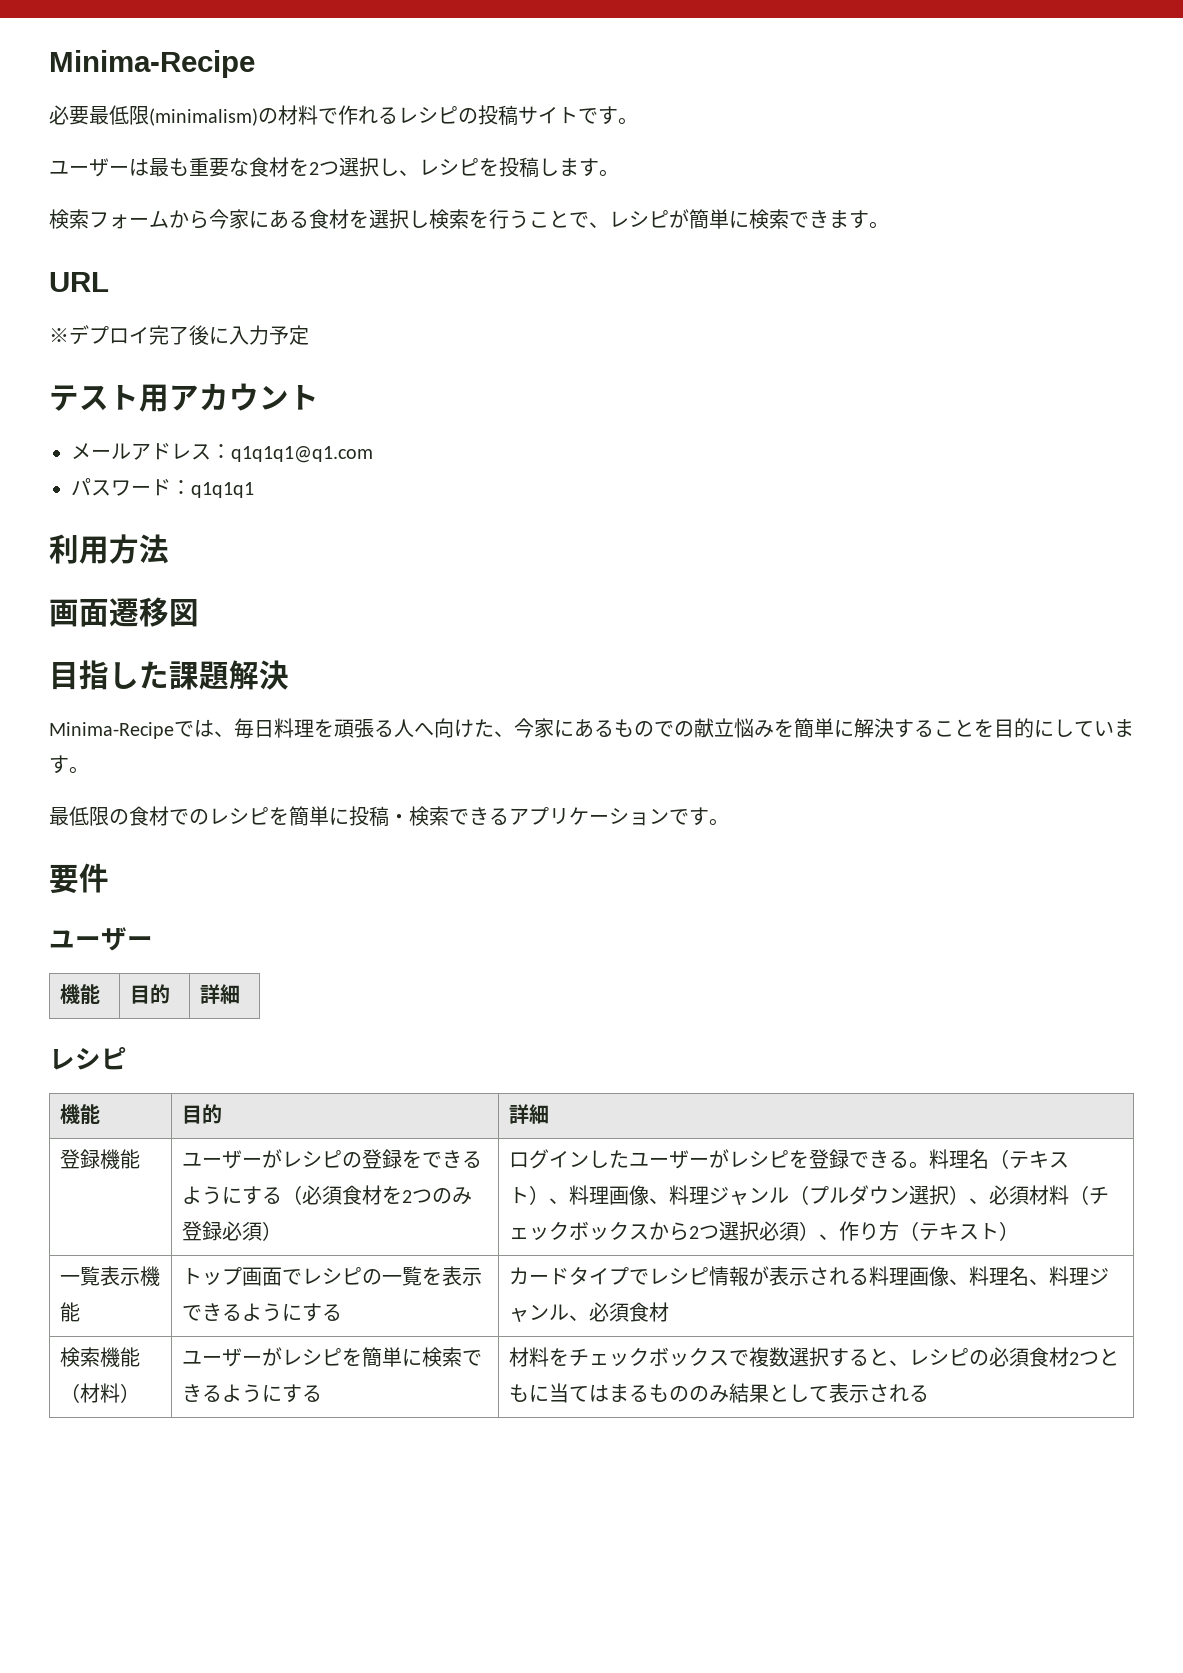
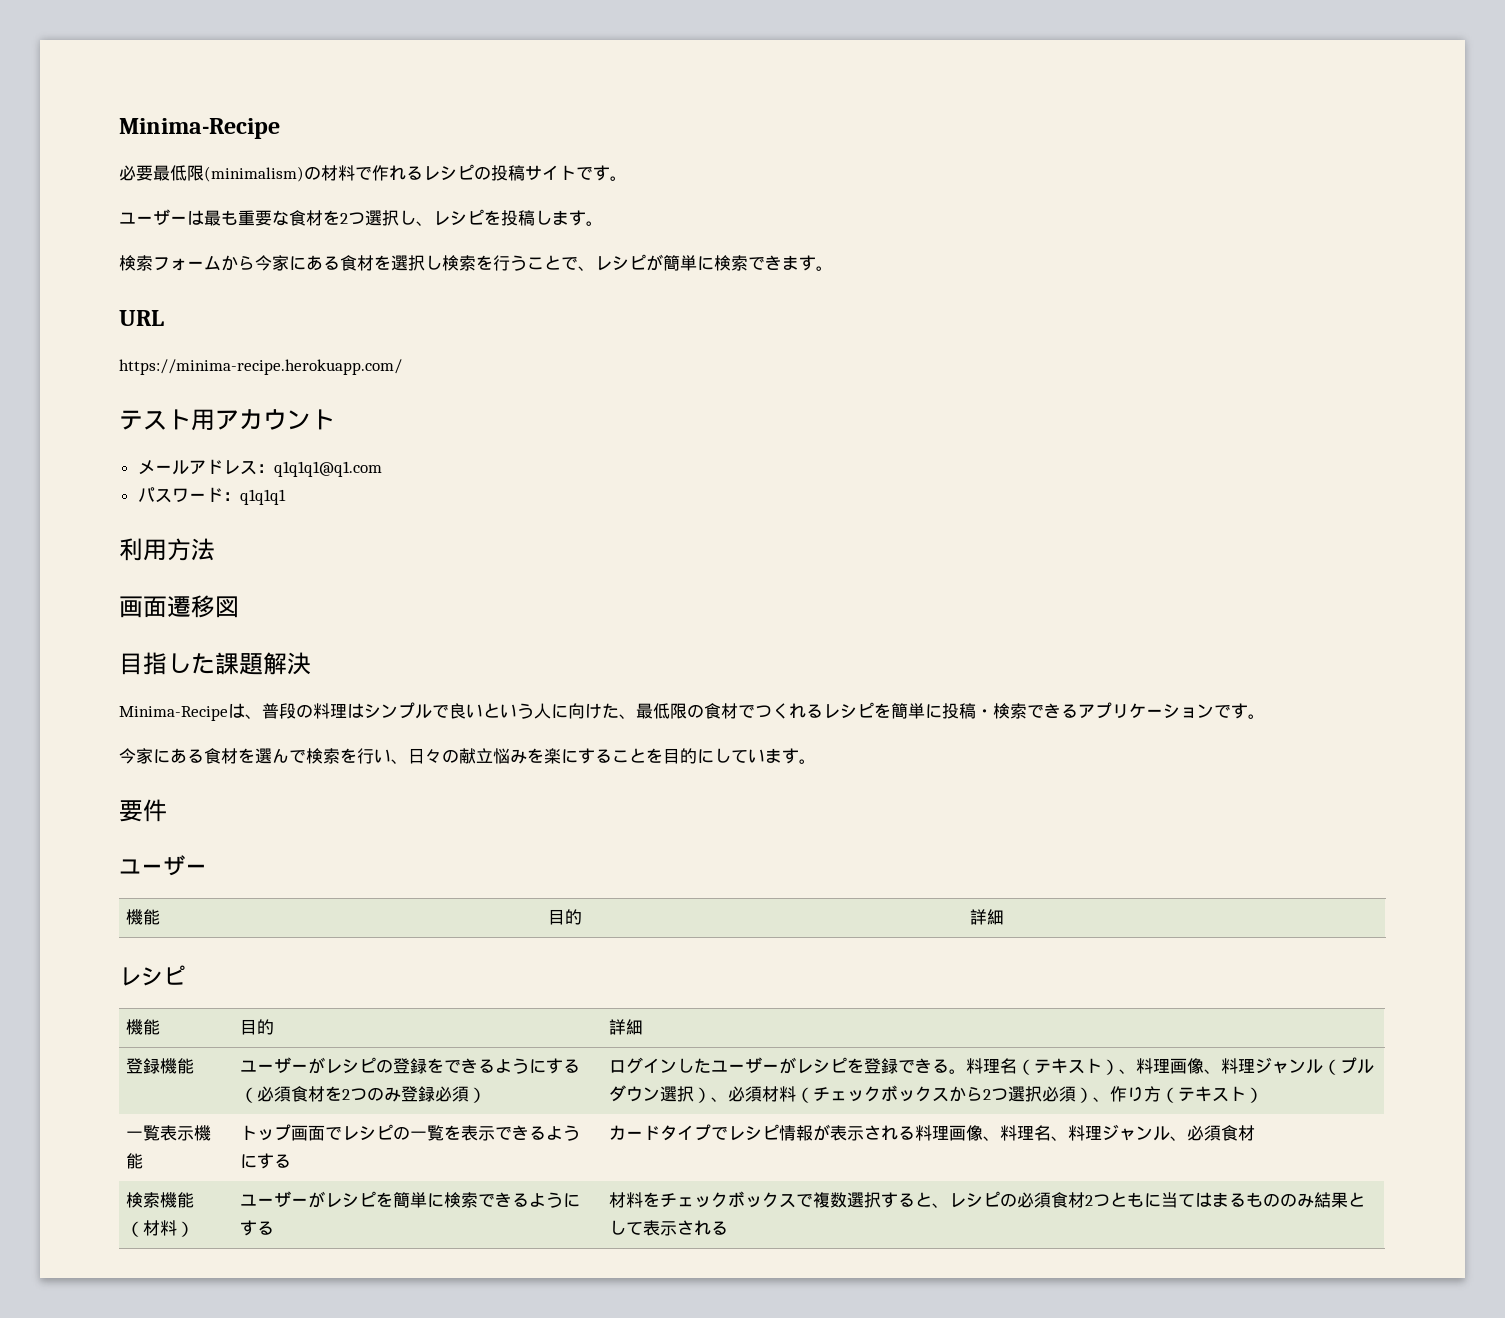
[49,325,309,345] ※デプロイ完了後に入力予定 -> [119,359,402,375] https://minima-recipe.herokuapp.com/
[174,718,1134,739] [49,755,89,774] では、毎日料理を頑張る人へ向けた、今家にあるものでの献立悩みを簡単に解決することを目的にしています。 // -> [228,702,636,719] は、普段の料理はシンプルで良いという人に向けた、
[189,809,209,825] の -> [755,703,823,719] つくれる
(729, 822) none -> [119,748,816,764] // 今家にある食材を選んで検索を行い、日々の献立悩みを楽にすることを目的にしています。

